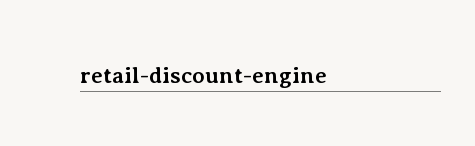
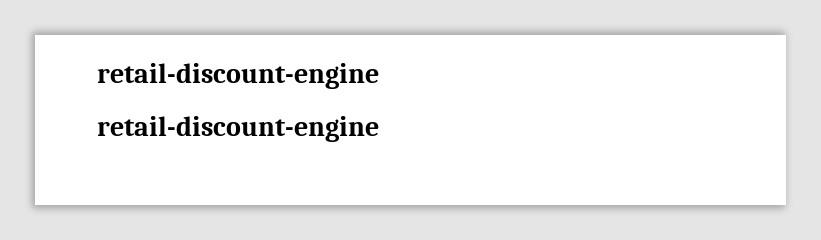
[80,67,327,88] retail-discount-engine -> [97,63,379,89] [97,116,379,142] retail-discount-engine // retail-discount-engine

